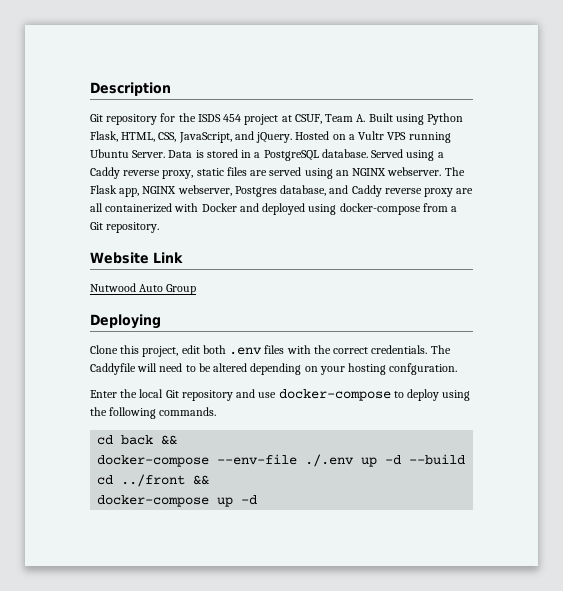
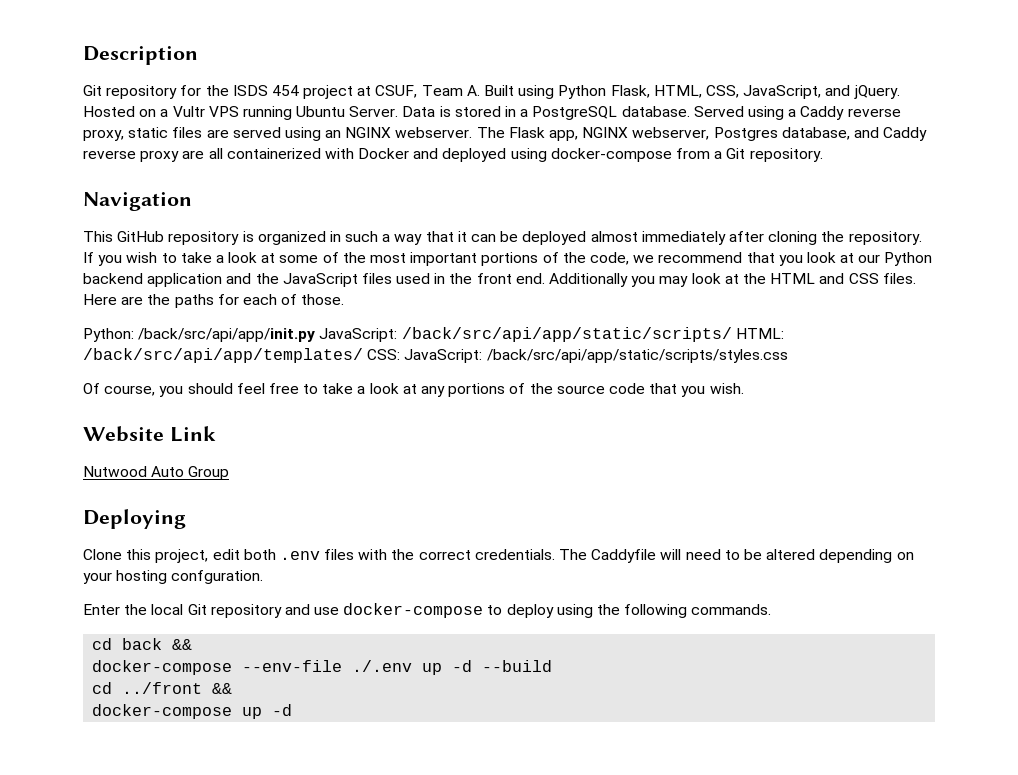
(160, 227) none -> [83,192,192,211] [83,231,922,245] [83,252,933,266] [83,273,916,287] [83,294,345,308] [83,327,784,342] [83,348,788,363] [83,383,744,397] // Navigation // This GitHub repository is organized in such a way that it can be deployed almost immediately after cloning the repository. If you wish to take a look at some of the most important portions of the code, we recommend that you look at our Python backend application and the JavaScript files used in the front end. Additionally you may look at the HTML and CSS files. Here are the paths for each of those. // Python: /back/src/api/app/init.py JavaScript: /back/src/api/app/static/scripts/ HTML: /back/src/api/app/templates/ CSS: JavaScript: /back/src/api/app/static/scripts/styles.css // Of course, you should feel free to take a look at any portions of the source code that you wish.

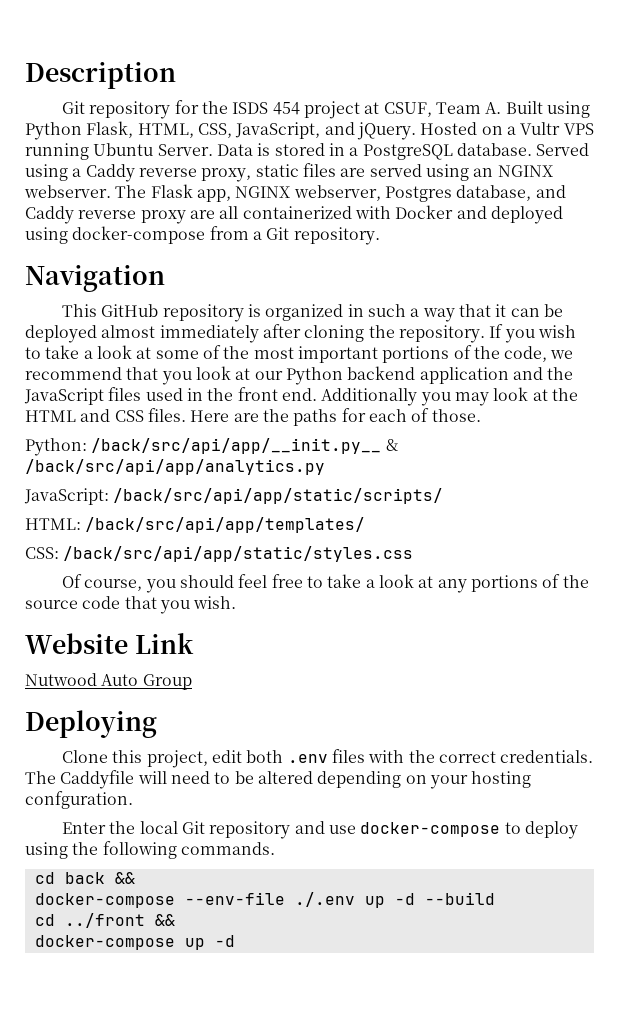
[138,328,316,342] /back/src/api/app/init.py -> [91,438,398,454] [25,459,325,475] /back/src/api/app/__init.py__ & /back/src/api/app/analytics.py //
(732, 334) none -> (444, 496) //
[367,349,788,363] CSS: JavaScript: /back/src/api/app/static/scripts/styles.css -> [25,546,414,562] // CSS: /back/src/api/app/static/styles.css

